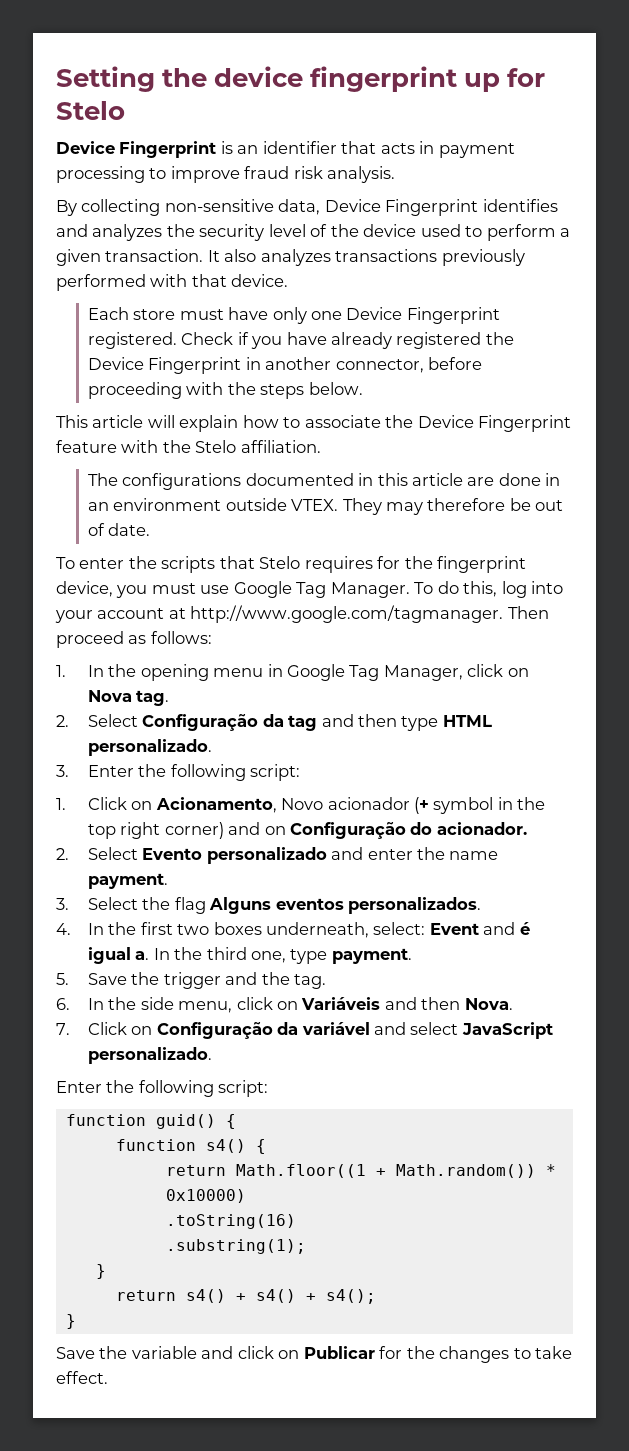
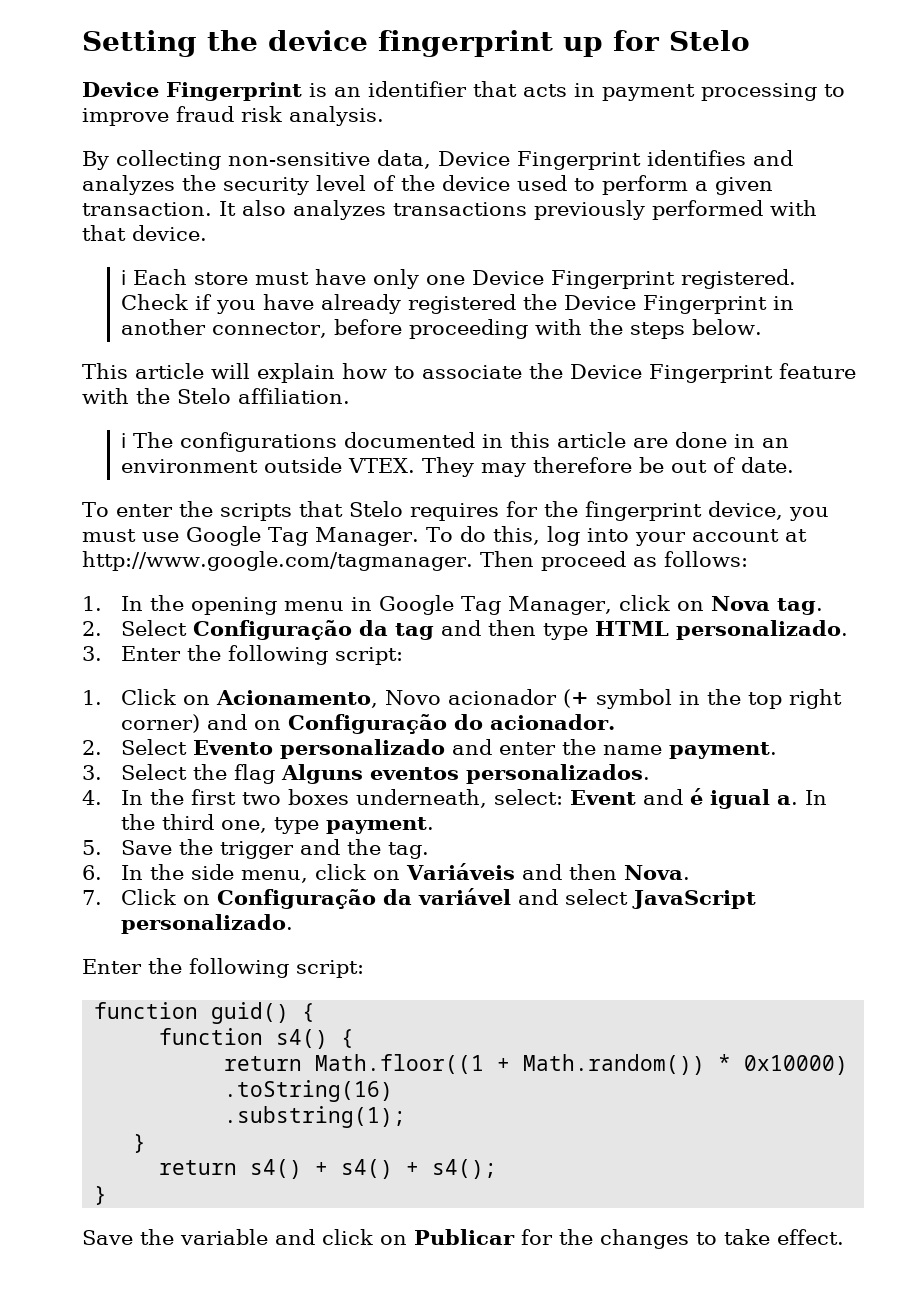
(289, 280) none -> [121,270,127,285] ℹ
(321, 446) none -> [121,433,127,448] ℹ

